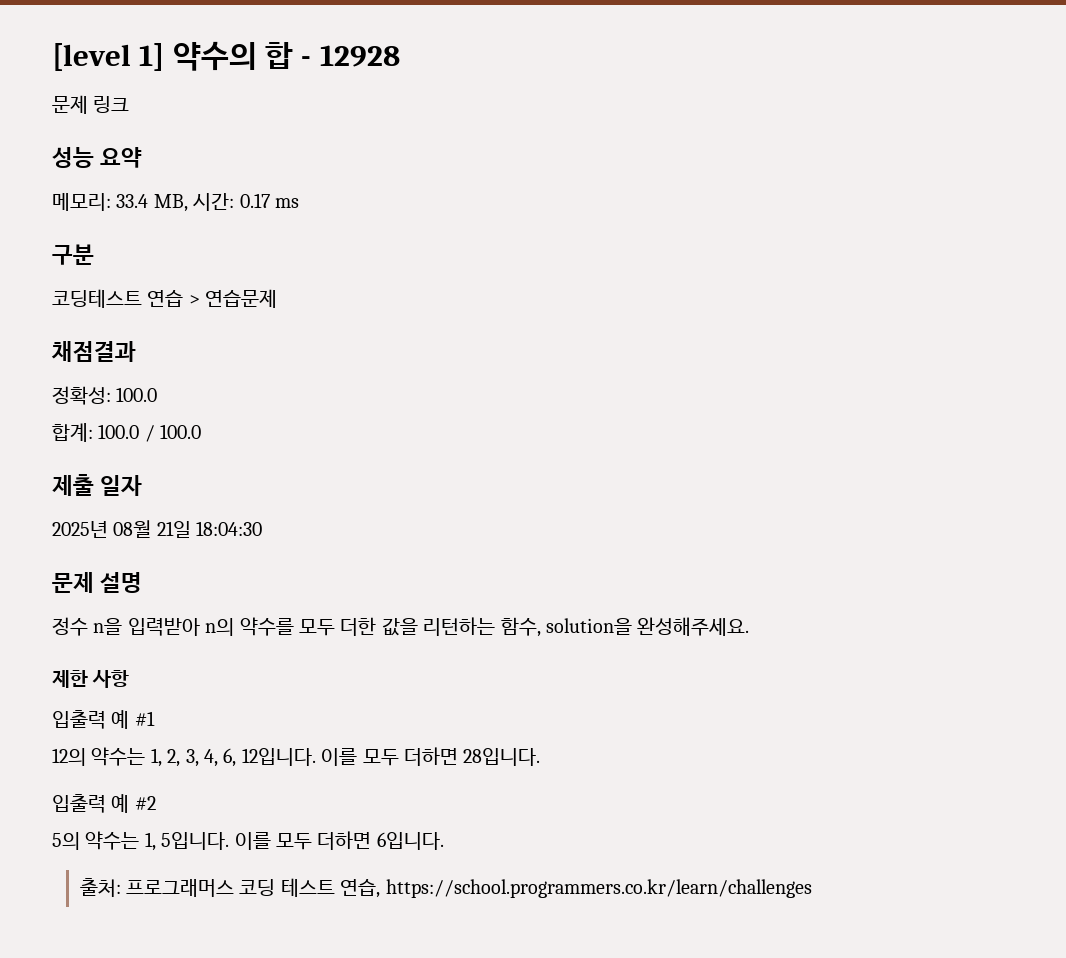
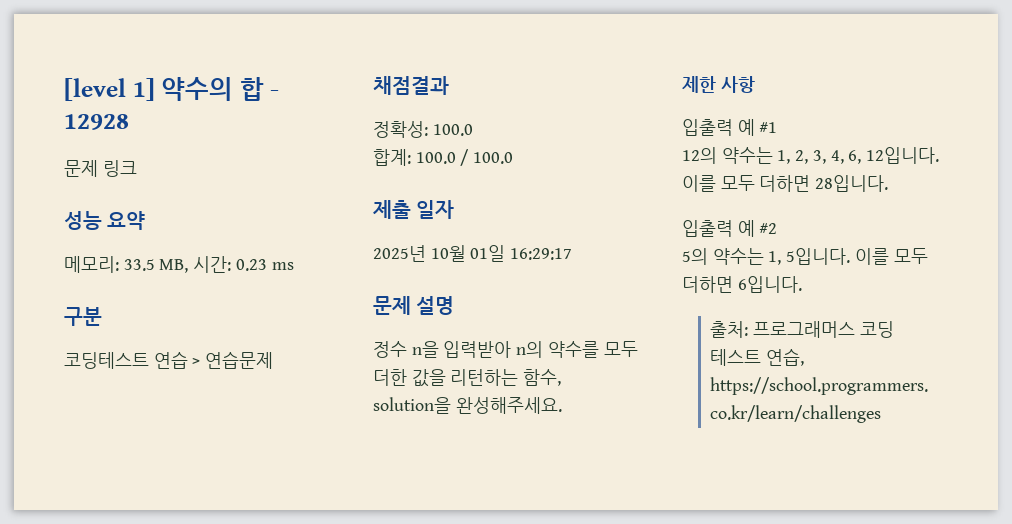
[116,194,149,208] 33.4 -> [123,259,155,271] 33.5
[239,193,270,208] 0.17 -> [235,259,267,271] 0.23
[113,520,263,538] 08월 21일 18:04:30 -> [430,245,573,262] 10월 01일 16:29:17

